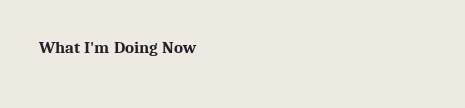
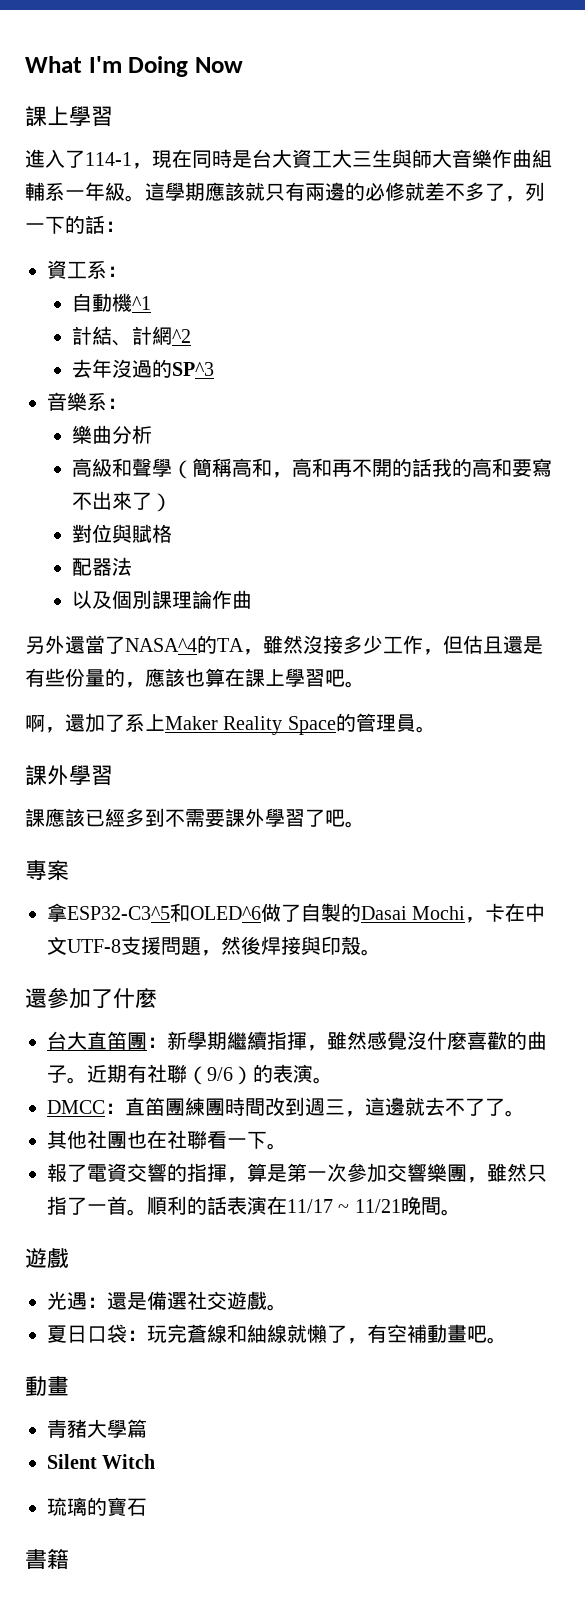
(198, 47) none -> [25,106,113,127] [25,149,552,169] [25,182,545,202] [25,215,125,234] [47,260,127,279] [71,293,151,312] [71,326,191,346] [71,359,214,378] [47,392,127,411] [71,425,152,444] [71,458,552,479] [71,491,172,512] [71,524,172,543] [71,557,132,576] [71,590,252,609] [25,635,543,655] [25,668,365,688] [25,713,436,735] [25,765,113,786] [25,808,365,828] [25,860,69,881] [47,903,546,923] [47,936,381,956] [25,987,157,1009] [47,1031,547,1051] [47,1064,333,1085] [47,1097,525,1117] [47,1130,287,1150] [47,1163,547,1183] [47,1196,461,1216] [25,1248,69,1268] [47,1291,287,1311] [47,1324,507,1344] [25,1376,69,1396] [47,1419,147,1438] [47,1454,156,1469] [47,1497,147,1517] [25,1549,69,1569] // 課上學習 // 進入了114-1，現在同時是台大資工大三生與師大音樂作曲組輔系一年級。這學期應該就只有兩邊的必修就差不多了，列一下的話： // 資工系： // 自動機^1 // 計結、計網^2 // 去年沒過的SP^3 // 音樂系： // 樂曲分析 // 高級和聲學（簡稱高和，高和再不開的話我的高和要寫不出來了） // 對位與賦格 // 配器法 // 以及個別課理論作曲 // 另外還當了NASA^4的TA，雖然沒接多少工作，但估且還是有些份量的，應該也算在課上學習吧。 // 啊，還加了系上Maker Reality Space的管理員。 // 課外學習 // 課應該已經多到不需要課外學習了吧。 // 專案 // 拿ESP32-C3^5和OLED^6做了自製的Dasai Mochi，卡在中文UTF-8支援問題，然後焊接與印殼。 // 還參加了什麼 // 台大直笛團：新學期繼續指揮，雖然感覺沒什麼喜歡的曲子。近期有社聯（9/6）的表演。 // DMCC：直笛團練團時間改到週三，這邊就去不了了。 // 其他社團也在社聯看一下。 // 報了電資交響的指揮，算是第一次參加交響樂團，雖然只指了一首。順利的話表演在11/17 ~ 11/21晚間。 // 遊戲 // 光遇：還是備選社交遊戲。 // 夏日口袋：玩完蒼線和紬線就懶了，有空補動畫吧。 // 動畫 // 青豬大學篇 // Silent Witch // 琉璃的寶石 // 書籍

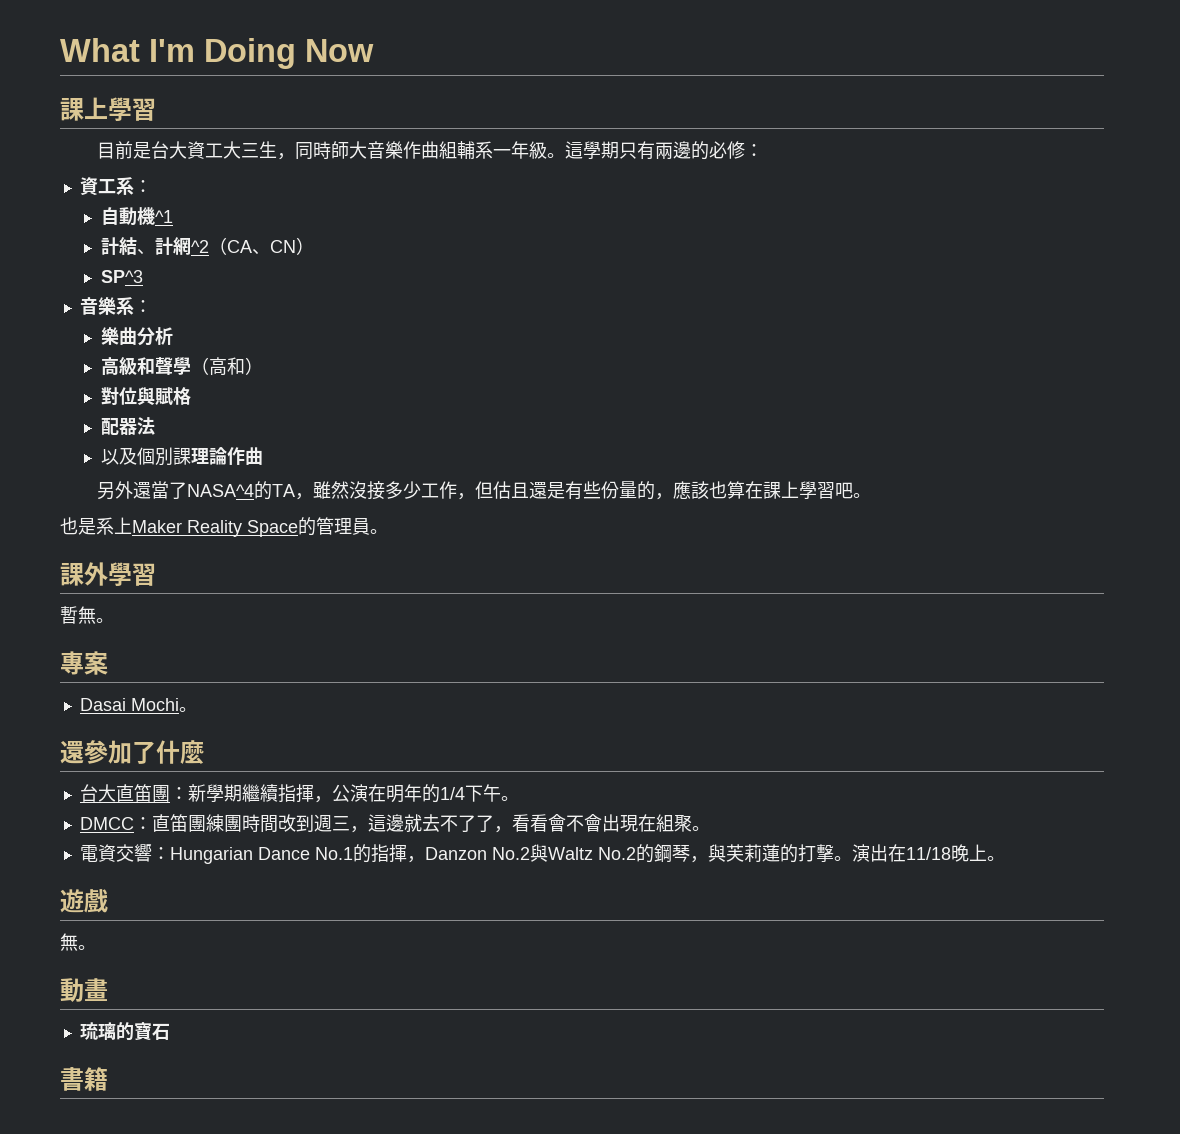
[25,149,232,169] 進入了114-1，現在同時 -> [96,141,133,159] 目前
[392,149,412,168] 與 -> [276,141,331,160] ，同時
[205,182,265,201] 應該就 -> (619, 150) none
[405,182,545,202] [25,215,105,234] 就差不多了，列一下的話 -> (745, 150) none
[71,359,172,378] // 去年沒過的 -> [208,237,314,255] （CA、CN） //
[191,458,552,478] [71,491,152,510] 簡稱高和，高和再不開的話我的高和要寫不出來了 -> [208,357,245,376] 高和
[25,713,125,733] 啊，還加了 -> [60,517,96,535] 也是
[25,808,365,828] [25,860,69,881] [47,903,546,923] [47,936,361,956] 課應該已經多到不需要課外學習了吧。 // 專案 // 拿ESP32-C3^5和OLED^6做了自製的Dasai Mochi，卡在中文UTF-8支援問題，然後焊接與印殼 -> [60,606,114,624] [60,651,108,675] [79,698,179,711] 暫無。 // 專案 // Dasai Mochi
[327,1031,547,1050] [47,1064,313,1085] 雖然感覺沒什麼喜歡的曲子。近期有社聯（9/6）的表演 -> [331,784,501,803] 公演在明年的1/4下午
[505,1110,525,1117] [47,1130,287,1150] [47,1163,547,1183] [47,1196,461,1216] [25,1248,69,1268] [47,1291,287,1311] [47,1324,507,1344] [25,1376,69,1396] [47,1419,147,1438] [47,1454,156,1469] 。 // 其他社團也在社聯看一下。 // 報了電資交響的指揮，算是第一次參加交響樂團，雖然只指了一首。順利的話表演在11/17 ~ 11/21晚間。 // 遊戲 // 光遇：還是備選社交遊戲。 // 夏日口袋：玩完蒼線和紬線就懶了，有空補動畫吧。 // 動畫 // 青豬大學篇 // Silent Witch -> [493,814,710,833] [79,844,1005,864] [60,889,108,913] [60,933,96,951] [60,978,108,1002] ，看看會不會出現在組聚。 // 電資交響：Hungarian Dance No.1的指揮，Danzon No.2與Waltz No.2的鋼琴，與芙莉蓮的打擊。演出在11/18晚上。 // 遊戲 // 無。 // 動畫

